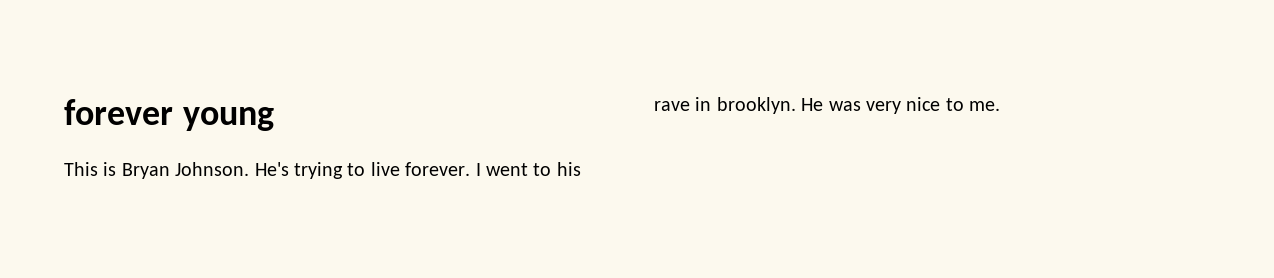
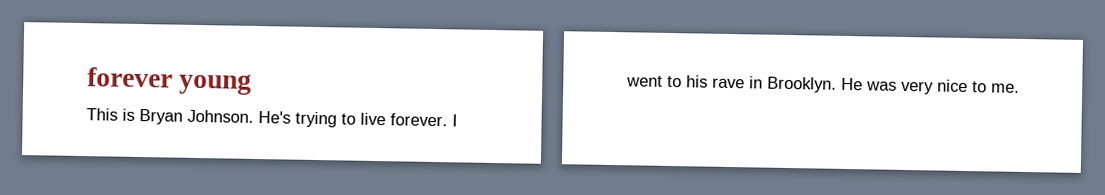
[716,97,796,114] brooklyn. -> [767,76,837,93] Brooklyn.

